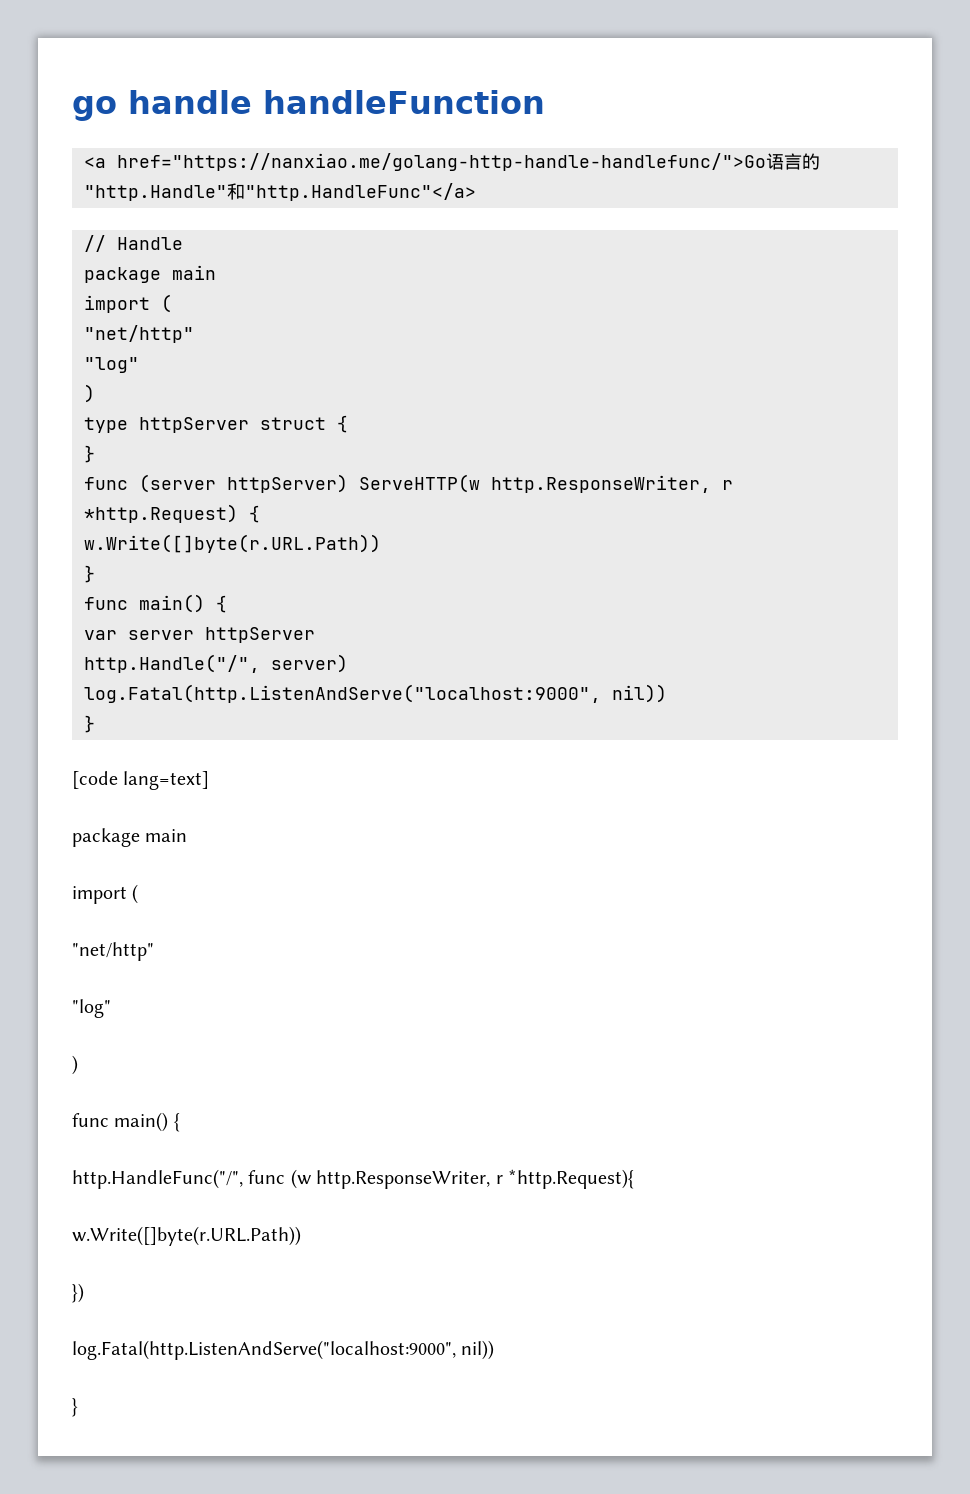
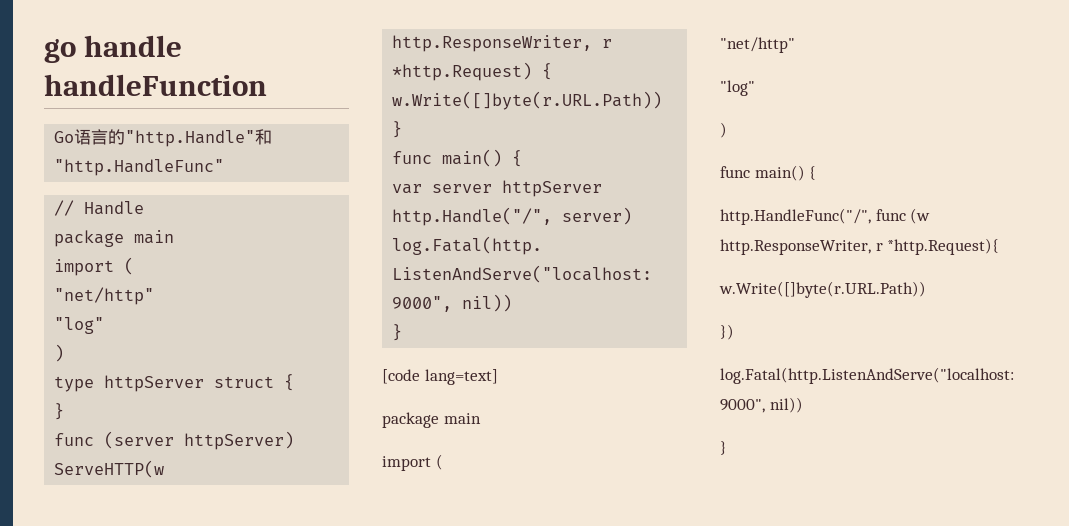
[84,153,766,171] <a href="https://nanxiao.me/golang-http-handle-handlefunc/">Go -> [54,131,75,143] Go
[245,183,476,201] "http.HandleFunc"</a> -> [54,159,225,176] "http.HandleFunc"

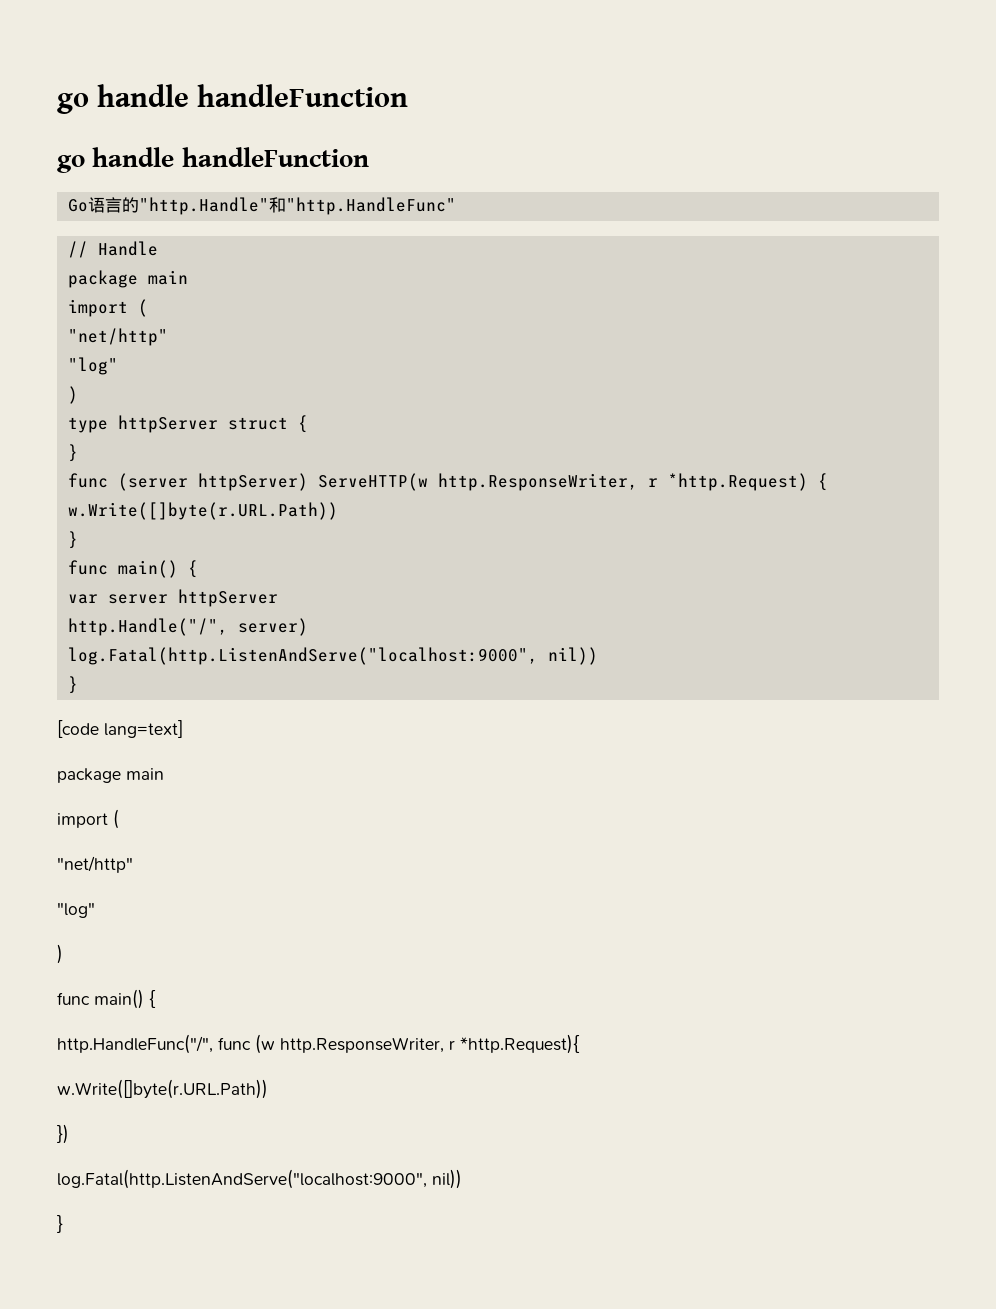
[44,35,183,63] [44,74,267,96] go handle handleFunction -> [57,84,409,114] [57,147,369,173] go handle handleFunction // go handle handleFunction

